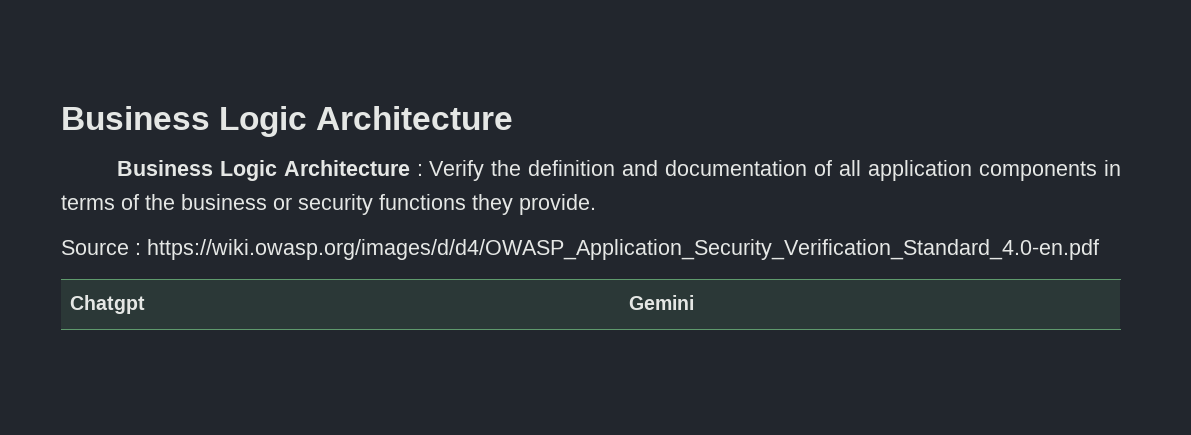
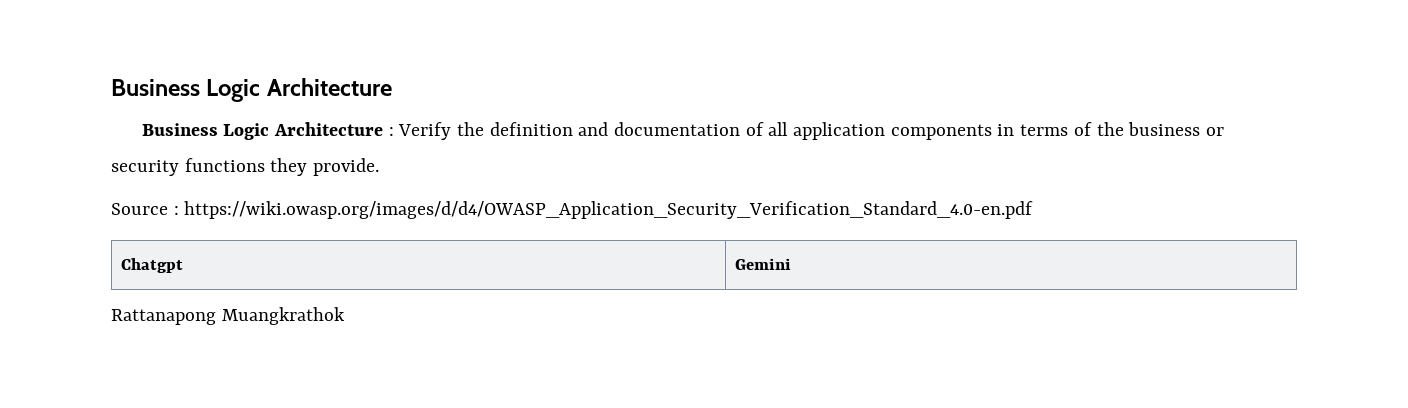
(694, 302) none -> [111,307,345,325] // Rattanapong Muangkrathok

